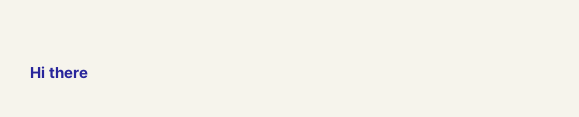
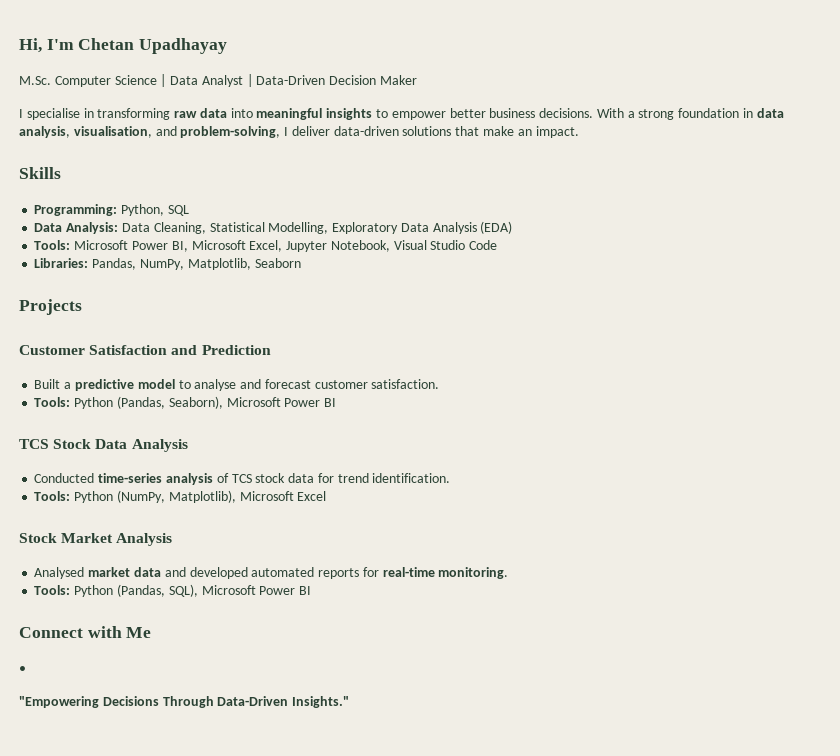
[30,66,89,79] Hi there -> [19,38,228,54] [19,74,418,87] [19,108,784,120] [19,126,579,138] [19,167,61,179] [34,204,189,216] [34,221,513,234] [34,240,498,252] [34,258,301,270] [19,299,82,315] [19,345,271,355] [34,379,440,391] [34,396,337,409] [19,439,188,452] [34,473,451,485] [34,490,327,503] [19,533,173,546] [34,567,509,579] [34,584,312,597] [19,626,152,638] [19,666,26,673] [19,696,350,708] Hi, I'm Chetan Upadhayay // M.Sc. Computer Science | Data Analyst | Data-Driven Decision Maker // I specialise in transforming raw data into meaningful insights to empower better business decisions. With a strong foundation in data analysis, visualisation, and problem-solving, I deliver data-driven solutions that make an impact. // Skills // Programming: Python, SQL // Data Analysis: Data Cleaning, Statistical Modelling, Exploratory Data Analysis (EDA) // Tools: Microsoft Power BI, Microsoft Excel, Jupyter Notebook, Visual Studio Code // Libraries: Pandas, NumPy, Matplotlib, Seaborn // Projects // Customer Satisfaction and Prediction // Built a predictive model to analyse and forecast customer satisfaction. // Tools: Python (Pandas, Seaborn), Microsoft Power BI // TCS Stock Data Analysis // Conducted time-series analysis of TCS stock data for trend identification. // Tools: Python (NumPy, Matplotlib), Microsoft Excel // Stock Market Analysis // Analysed market data and developed automated reports for real-time monitoring. // Tools: Python (Pandas, SQL), Microsoft Power BI // Connect with Me // • // "Empowering Decisions Through Data-Driven Insights."

